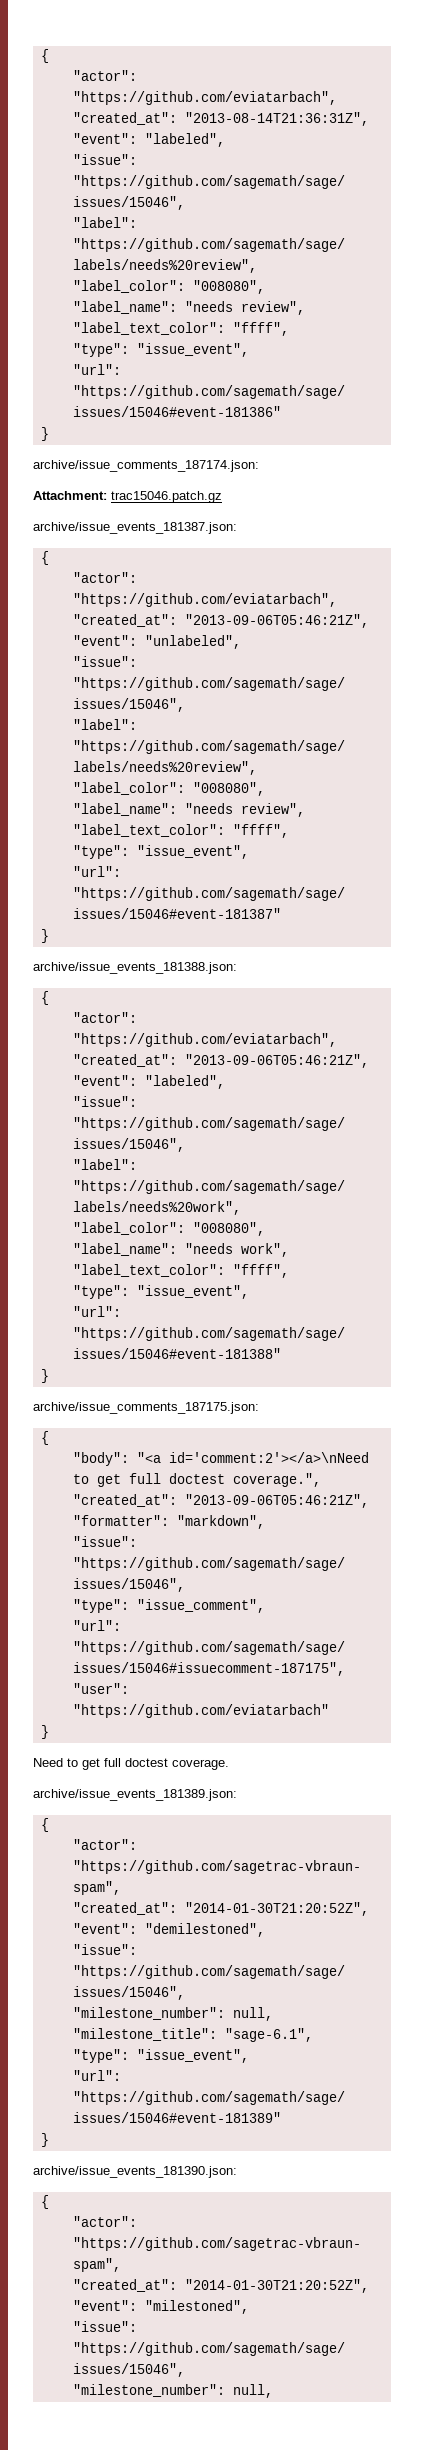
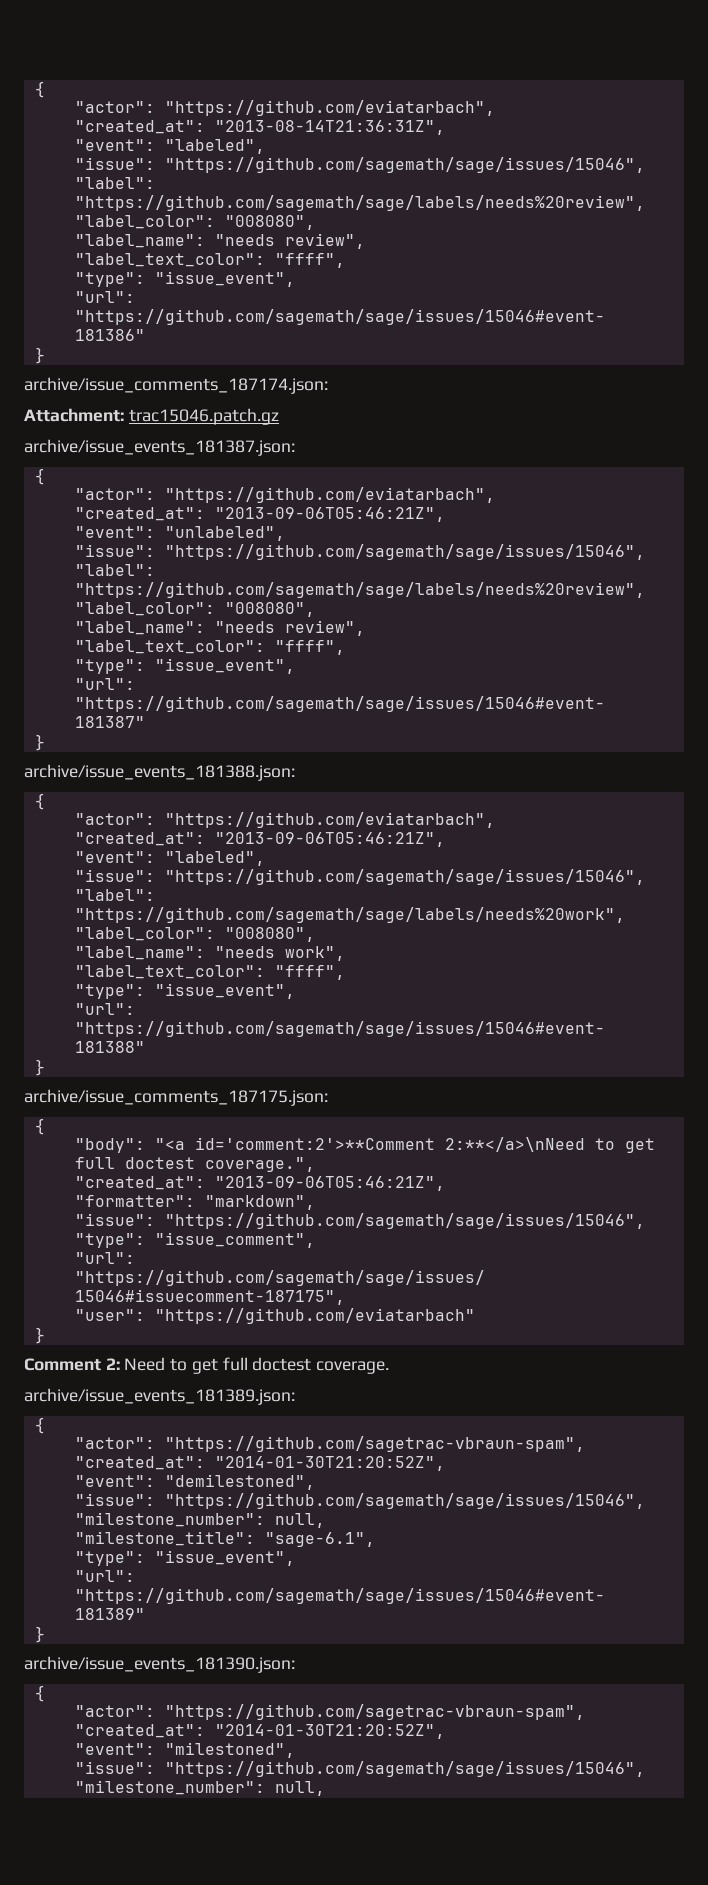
[168,1452,369,1463] id='comment:2'></a>\nNeed -> [194,1137,585,1152] id='comment:2'>**Comment 2:**</a>\nNeed
(49, 1732) none -> [24,1358,120,1371] Comment 2:

